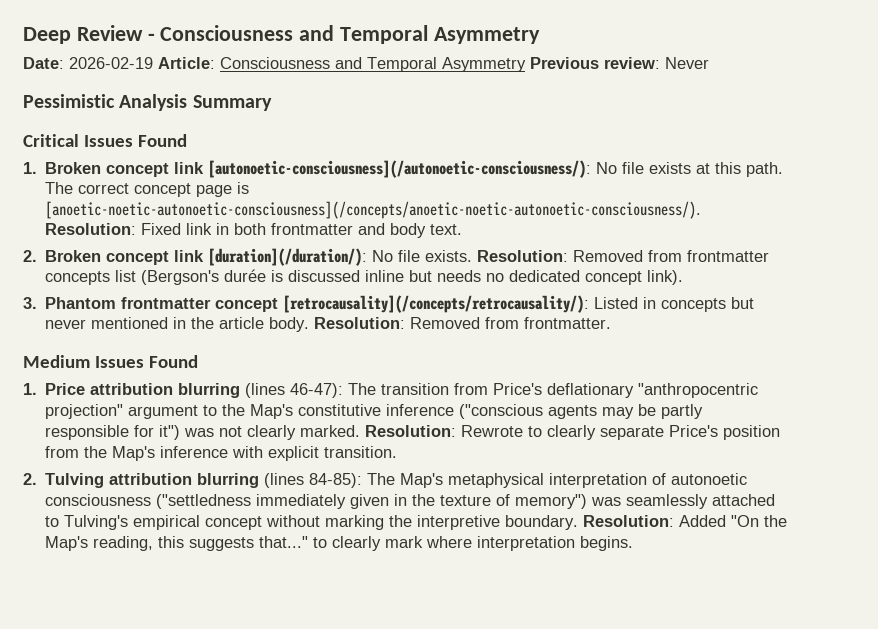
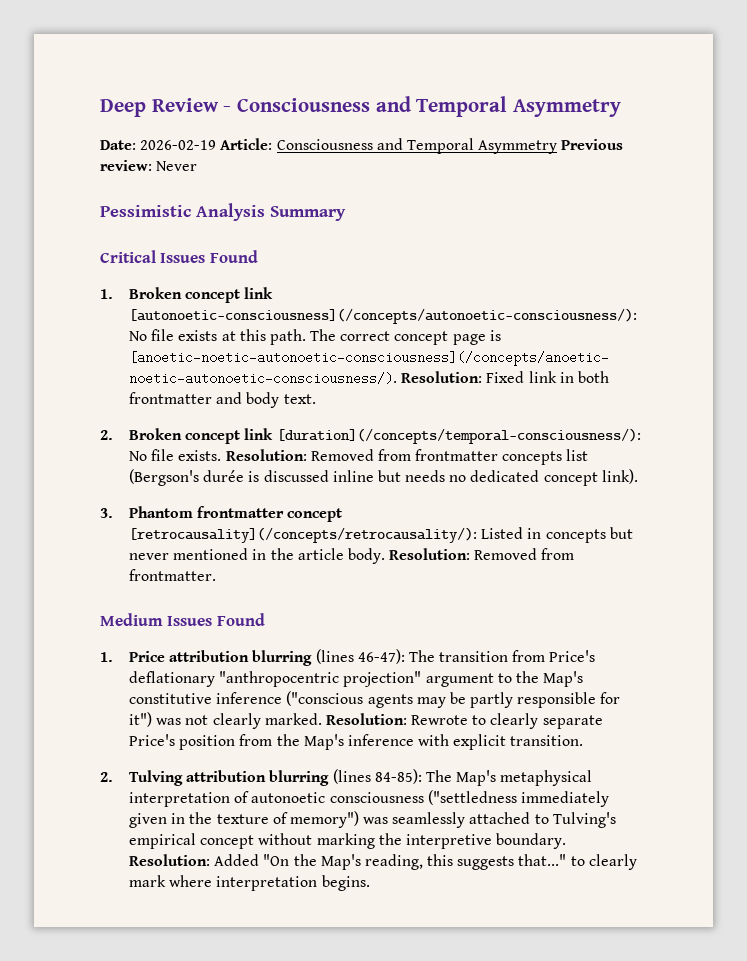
[208,160,592,178] [autonoetic-consciousness](/autonoetic-consciousness/): -> [128,308,637,324] [autonoetic-consciousness](/concepts/autonoetic-consciousness/):
[208,248,368,266] [duration](/duration/): -> [276,428,641,444] [duration](/concepts/temporal-consciousness/):

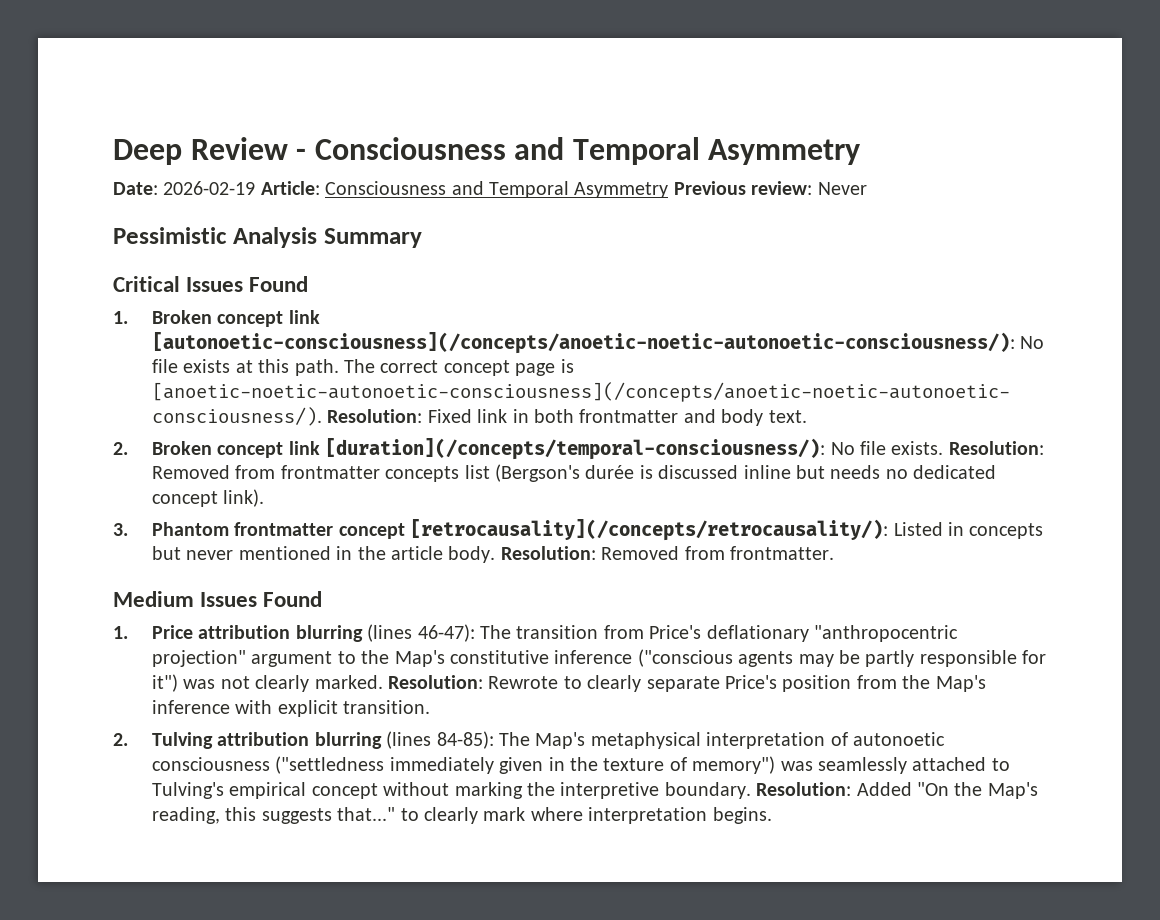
[128,308,637,324] [autonoetic-consciousness](/concepts/autonoetic-consciousness/): -> [151,332,1015,354] [autonoetic-consciousness](/concepts/anoetic-noetic-autonoetic-consciousness/):

